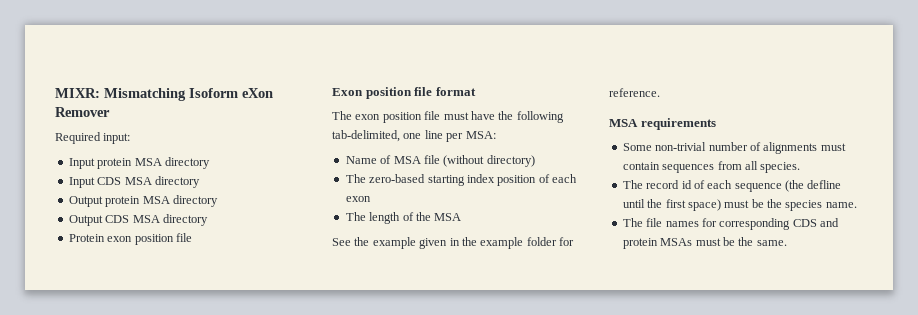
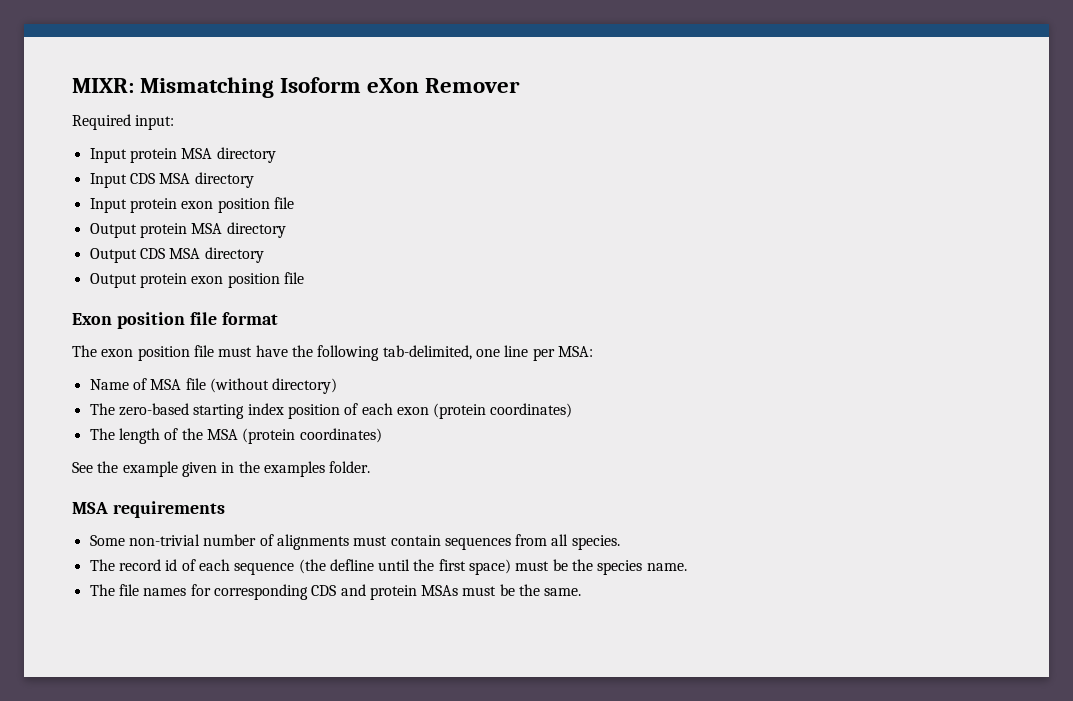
(200, 182) none -> [89,197,294,213] // Input protein exon position file
[68,234,105,242] Protein -> [89,273,187,288] Output protein
(371, 199) none -> [433,403,573,419] (protein coordinates)
(462, 217) none -> [242,428,382,444] (protein coordinates)
[480,237,574,249] [609,88,660,97] example folder for reference. -> [263,461,371,477] examples folder.

